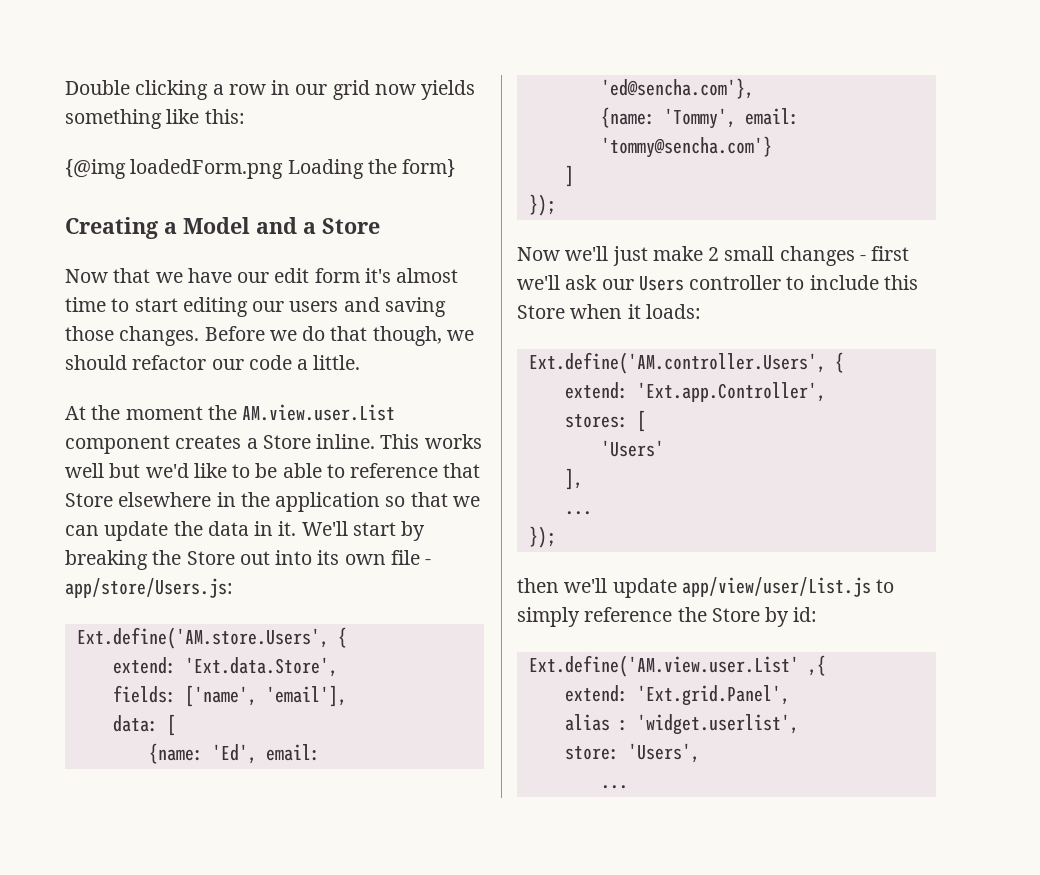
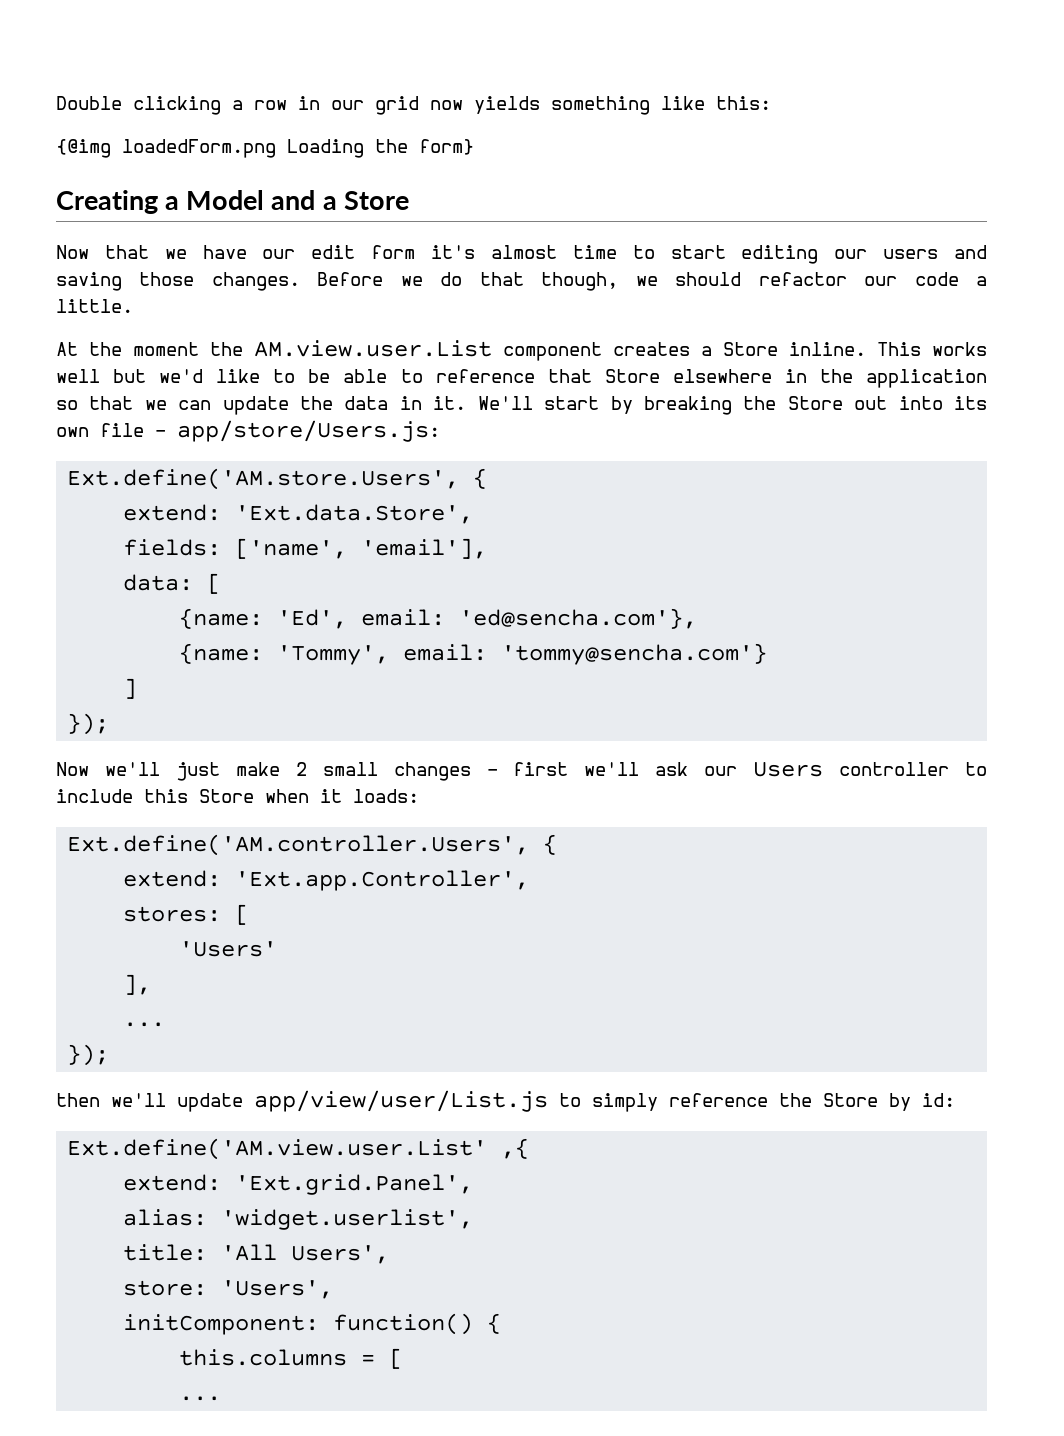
[564,714,628,731] alias : -> [123,1209,208,1226] alias:
(799, 724) none -> [123,1244,390,1264] // title: 'All Users',
(700, 753) none -> [123,1313,502,1335] [179,1348,404,1369] // initComponent: function() { // this.columns = [

